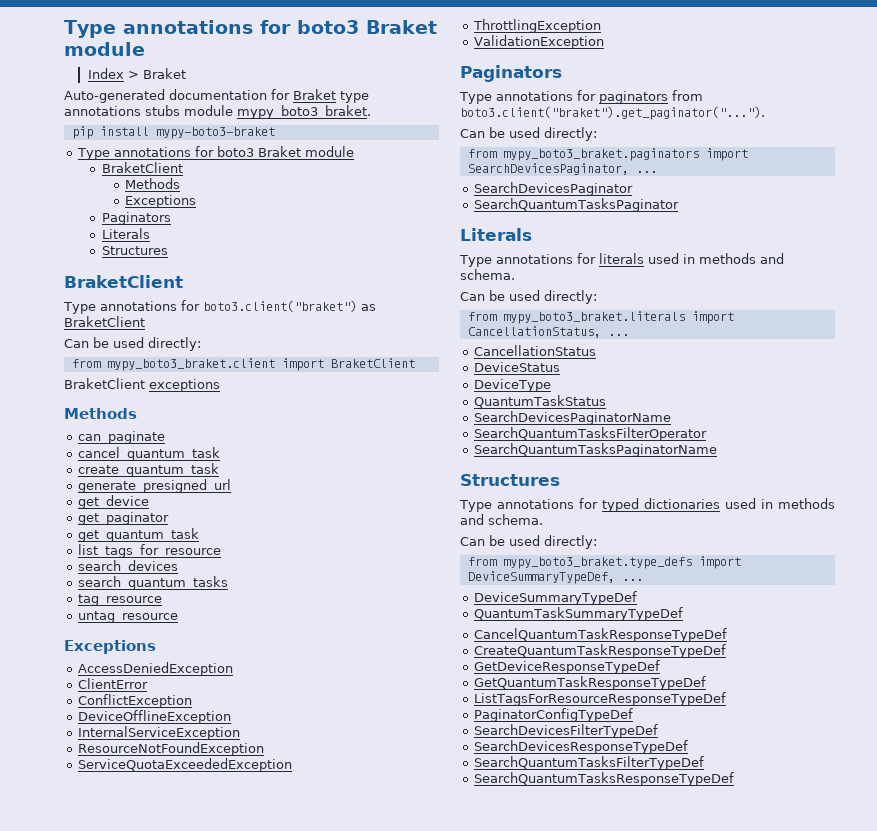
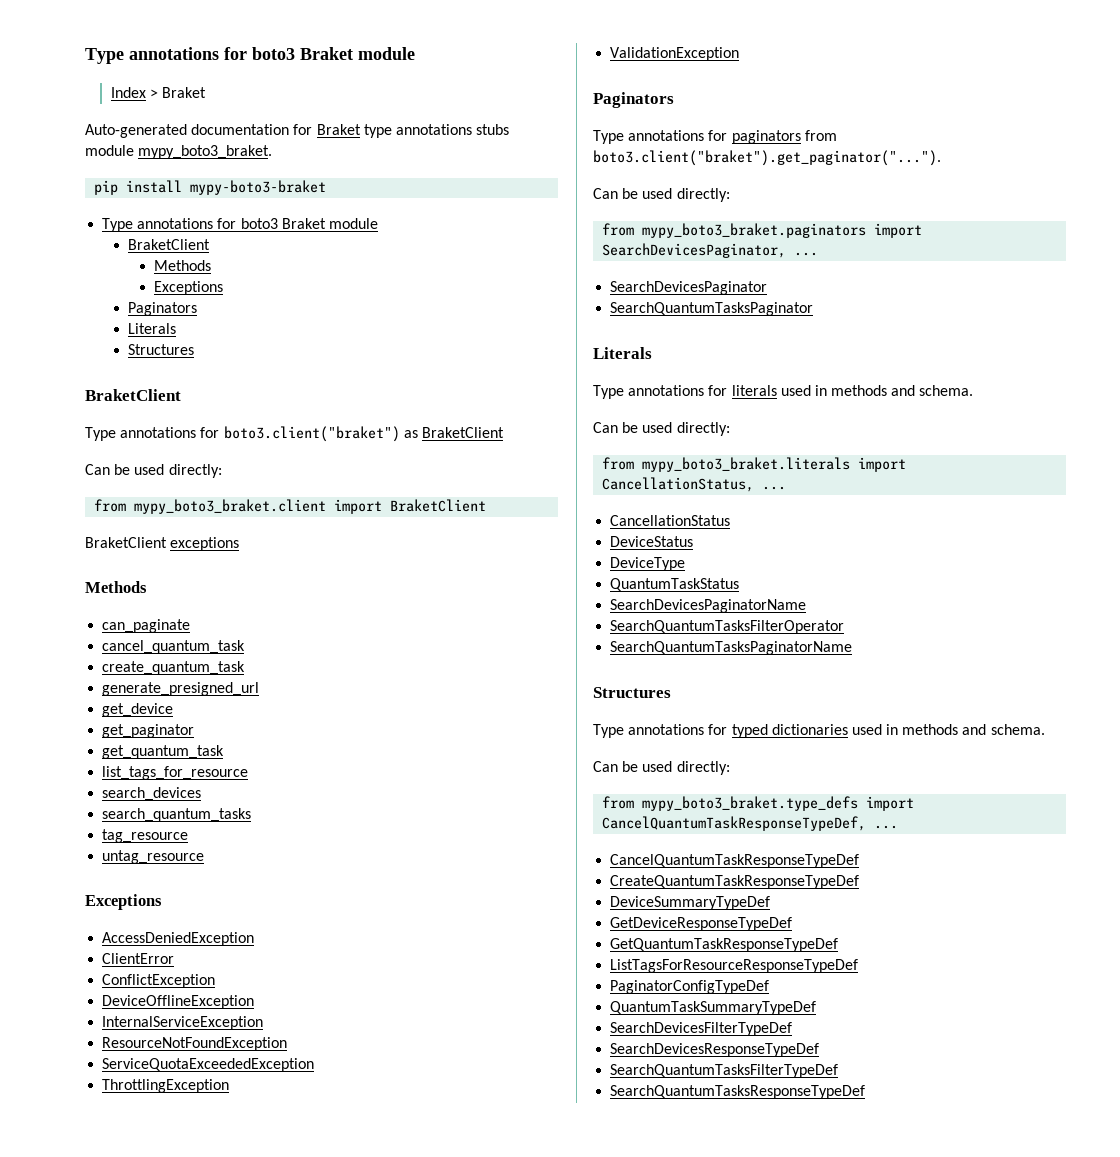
[467,571,643,584] [474,591,638,605] [474,607,684,621] DeviceSummaryTypeDef, ... // DeviceSummaryTypeDef // QuantumTaskSummaryTypeDef -> [602,816,899,831] CancelQuantumTaskResponseTypeDef, ...
(727, 651) none -> [610,896,771,910] // DeviceSummaryTypeDef
(634, 715) none -> [610,1001,817,1015] // QuantumTaskSummaryTypeDef

